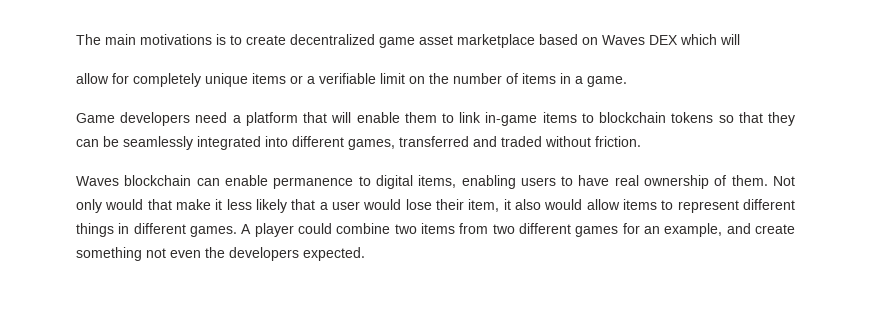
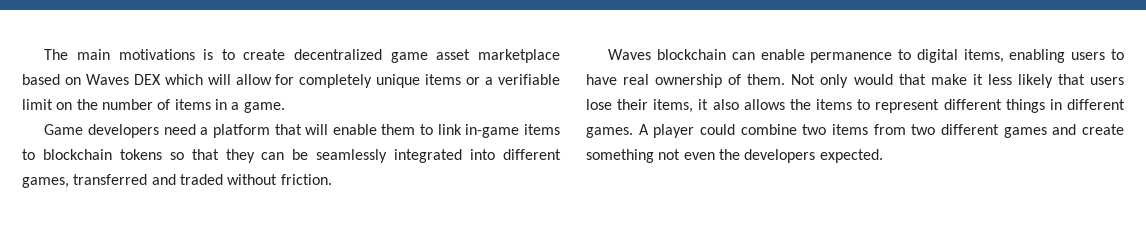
(740, 39) // -> (231, 79) none
[319,199,402,210] a user would -> [1090,77,1124,85] users
[468,199,500,212] item, -> [653,99,694,113] items,
[544,199,620,210] would allow -> [743,99,811,110] allows the
[622,223,723,237] for an example, -> (1047, 132) none

